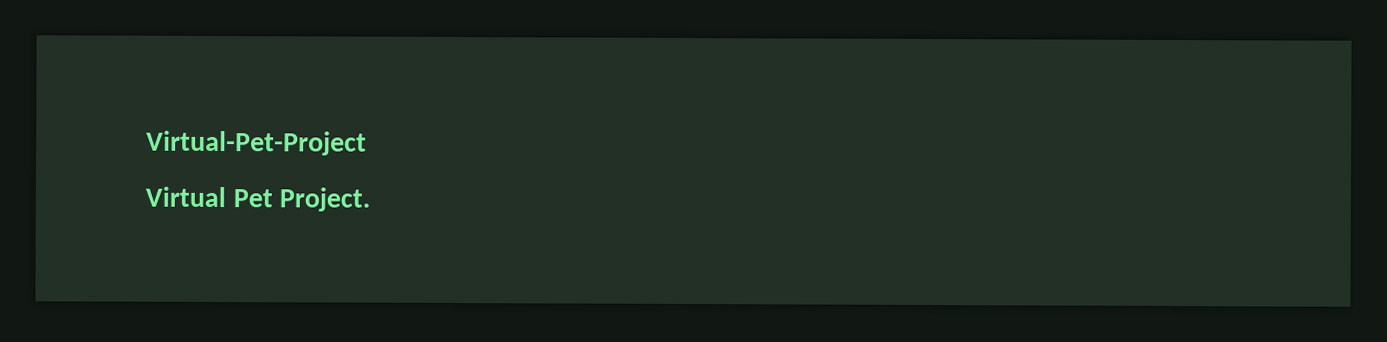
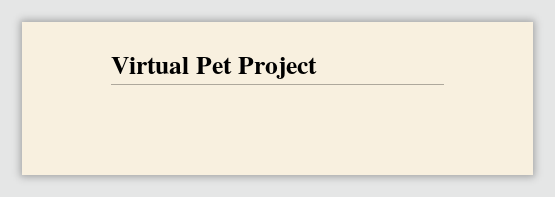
[146,130,367,156] Virtual-Pet-Project // -> (111, 65) none
[279,187,371,212] Project. -> [237,57,317,79] Project

